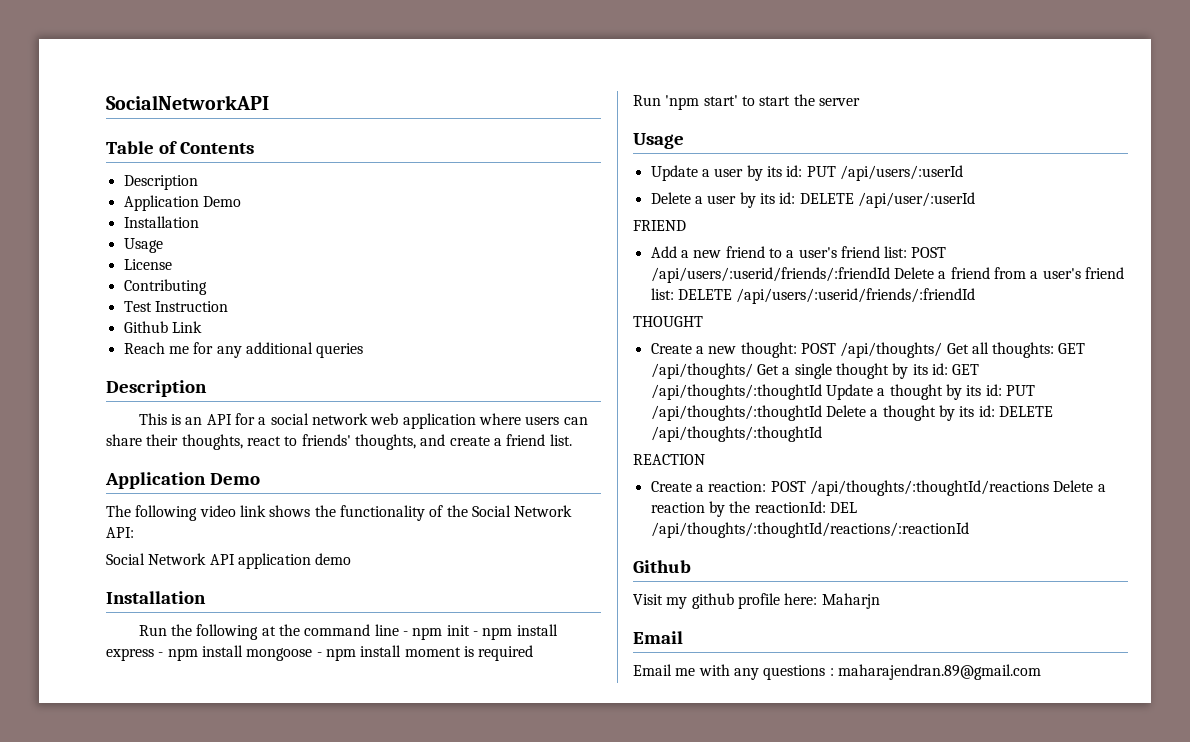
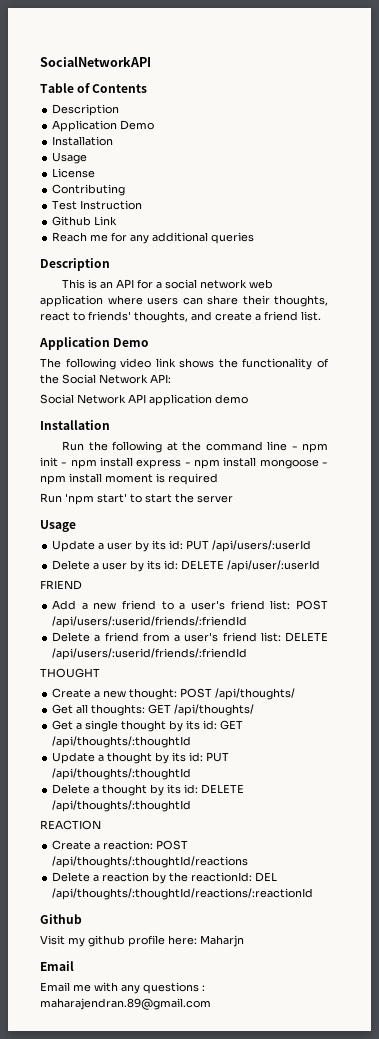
(890, 275) none -> (248, 622) //
(943, 350) none -> (296, 694) //
(753, 371) none -> (255, 710) //
(822, 392) none -> (192, 742) //
(822, 413) none -> (192, 774) //
(1049, 488) none -> (249, 862) //

